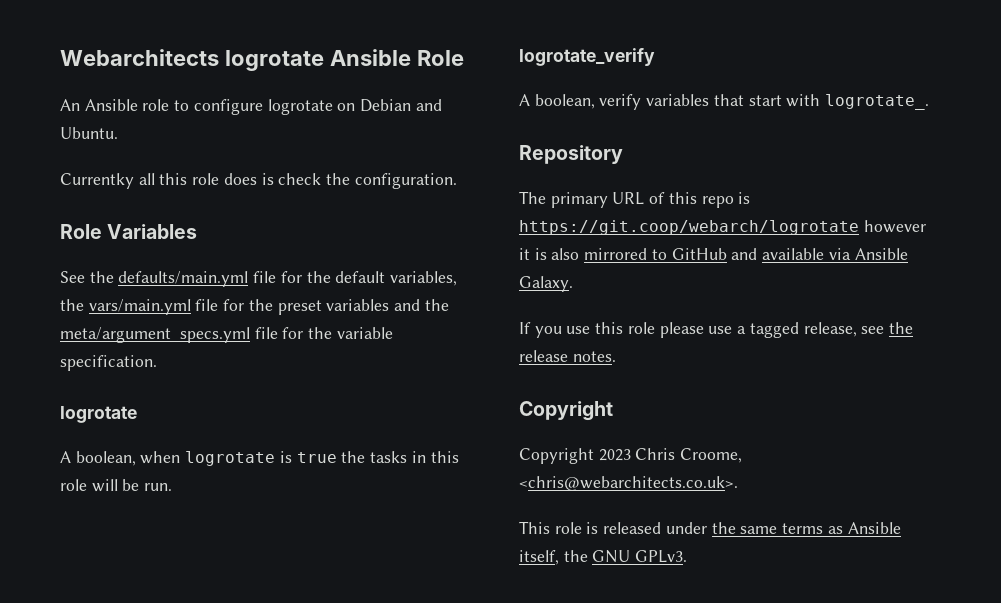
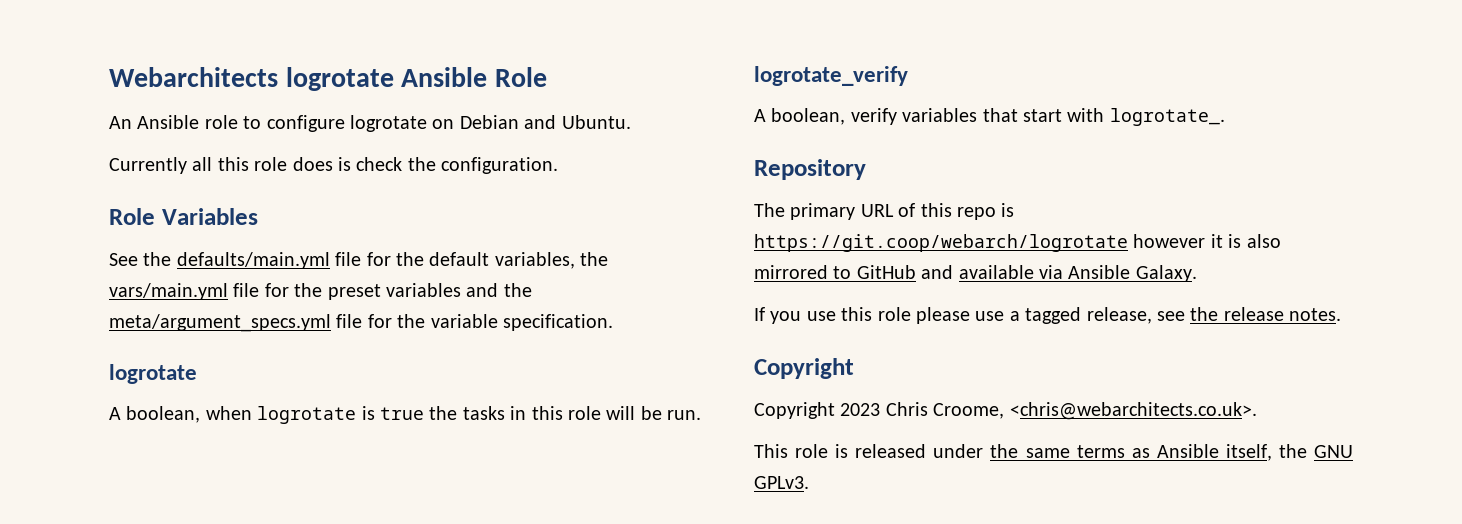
[60,173,134,189] Currentky -> [109,157,187,174] Currently

